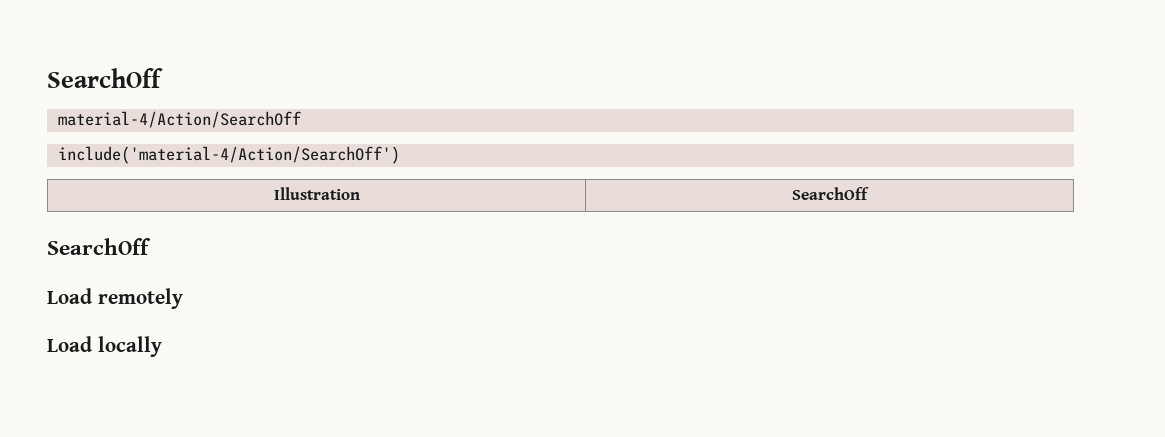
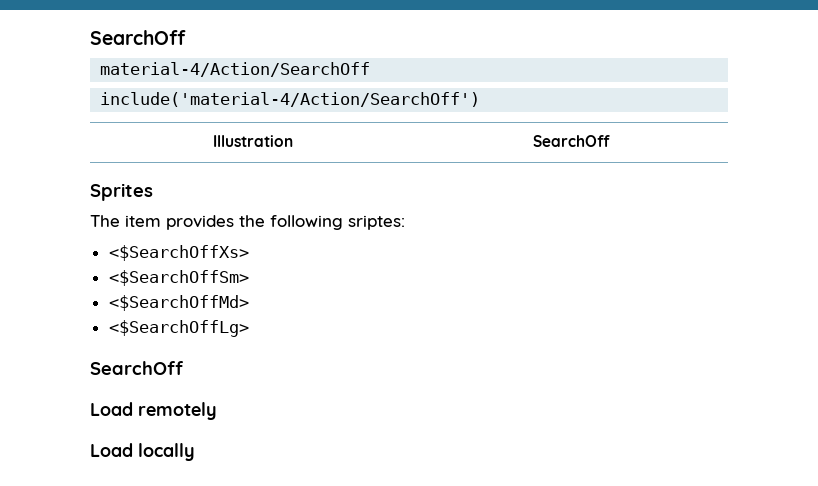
(869, 193) none -> [90,183,153,201] [90,215,405,230] [108,245,249,261] [108,270,249,286] [108,295,249,311] [108,320,249,337] // Sprites // The item provides the following sriptes: // <$SearchOffXs> // <$SearchOffSm> // <$SearchOffMd> // <$SearchOffLg>

